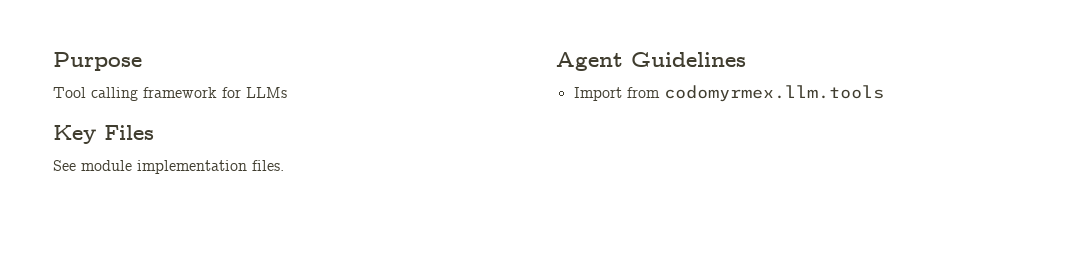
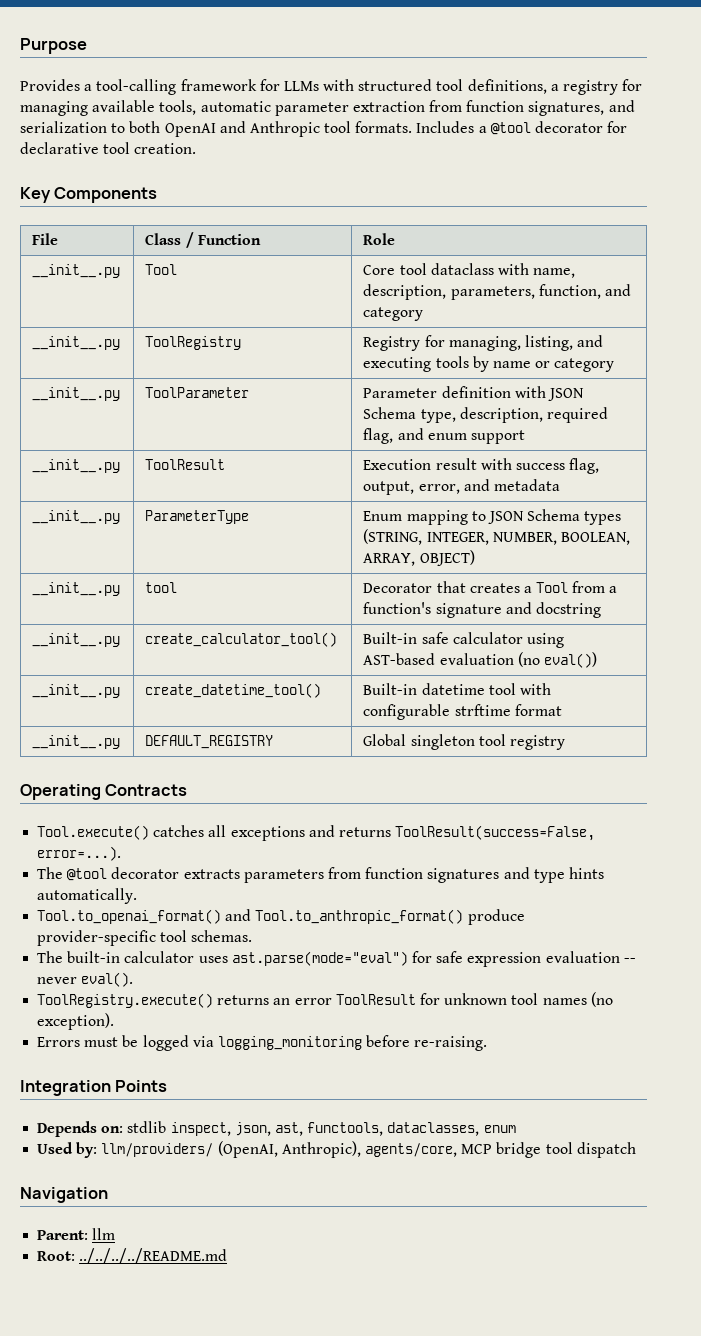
[53,87,138,101] Tool calling -> [20,79,177,95] Provides a tool-calling
[53,125,154,144] [53,160,284,174] [556,52,746,71] [573,85,884,102] // Key Files // See module implementation files. // Agent Guidelines // Import from codomyrmex.llm.tools -> [323,79,643,95] [20,100,635,116] [20,121,628,137] [20,142,197,154] [20,187,158,203] [32,233,59,245] [145,232,261,248] [363,233,396,245] [32,264,121,278] [145,264,178,275] [363,263,576,278] [363,284,631,300] [363,307,424,321] [32,336,121,350] [145,336,242,350] [363,335,604,351] [363,356,615,372] [32,387,121,401] [145,387,250,398] [363,386,584,401] [363,407,608,423] [363,428,525,444] [32,459,121,473] [145,459,226,470] [363,458,600,474] [363,479,560,495] [32,510,121,524] [145,510,250,524] [363,509,622,525] [363,529,630,545] [363,550,475,566] [32,582,121,596] [145,582,178,593] [363,581,618,593] [363,602,601,618] [32,633,121,647] [145,632,338,647] [363,632,564,648] [363,652,597,668] [32,684,121,698] [145,683,322,698] [363,683,551,695] [363,704,562,720] [32,735,121,749] [145,735,274,749] [363,734,565,750] [20,784,188,800] [37,825,596,841] [37,846,122,861] [37,867,604,883] [37,888,138,904] [37,909,525,925] [37,930,253,946] [37,951,636,967] [37,972,134,987] [37,992,613,1008] [37,1013,115,1030] [37,1035,488,1051] [20,1080,168,1096] [37,1121,516,1137] [37,1141,636,1158] [20,1187,108,1203] [37,1228,116,1240] [37,1248,228,1264] with structured tool definitions, a registry for managing available tools, automatic parameter extraction from function signatures, and serialization to both OpenAI and Anthropic tool formats. Includes a @tool decorator for declarative tool creation. // Key Components // File | Class / Function | Role // __init__.py | Tool | Core tool dataclass with name, description, parameters, function, and category // __init__.py | ToolRegistry | Registry for managing, listing, and executing tools by name or category // __init__.py | ToolParameter | Parameter definition with JSON Schema type, description, required flag, and enum support // __init__.py | ToolResult | Execution result with success flag, output, error, and metadata // __init__.py | ParameterType | Enum mapping to JSON Schema types (STRING, INTEGER, NUMBER, BOOLEAN, ARRAY, OBJECT) // __init__.py | tool | Decorator that creates a Tool from a function's signature and docstring // __init__.py | create_calculator_tool() | Built-in safe calculator using AST-based evaluation (no eval()) // __init__.py | create_datetime_tool() | Built-in datetime tool with configurable strftime format // __init__.py | DEFAULT_REGISTRY | Global singleton tool registry // Operating Contracts // Tool.execute() catches all exceptions and returns ToolResult(success=False, error=...). // The @tool decorator extracts parameters from function signatures and type hints automatically. // Tool.to_openai_format() and Tool.to_anthropic_format() produce provider-specific tool schemas. // The built-in calculator uses ast.parse(mode="eval") for safe expression evaluation -- never eval(). // ToolRegistry.execute() returns an error ToolResult for unknown tool names (no exception). // Errors must be logged via logging_monitoring before re-raising. // Integration Points // Depends on: stdlib inspect, json, ast, functools, dataclasses, enum // Used by: llm/providers/ (OpenAI, Anthropic), agents/core, MCP bridge tool dispatch // Navigation // Parent: llm // Root: ../../../../README.md

